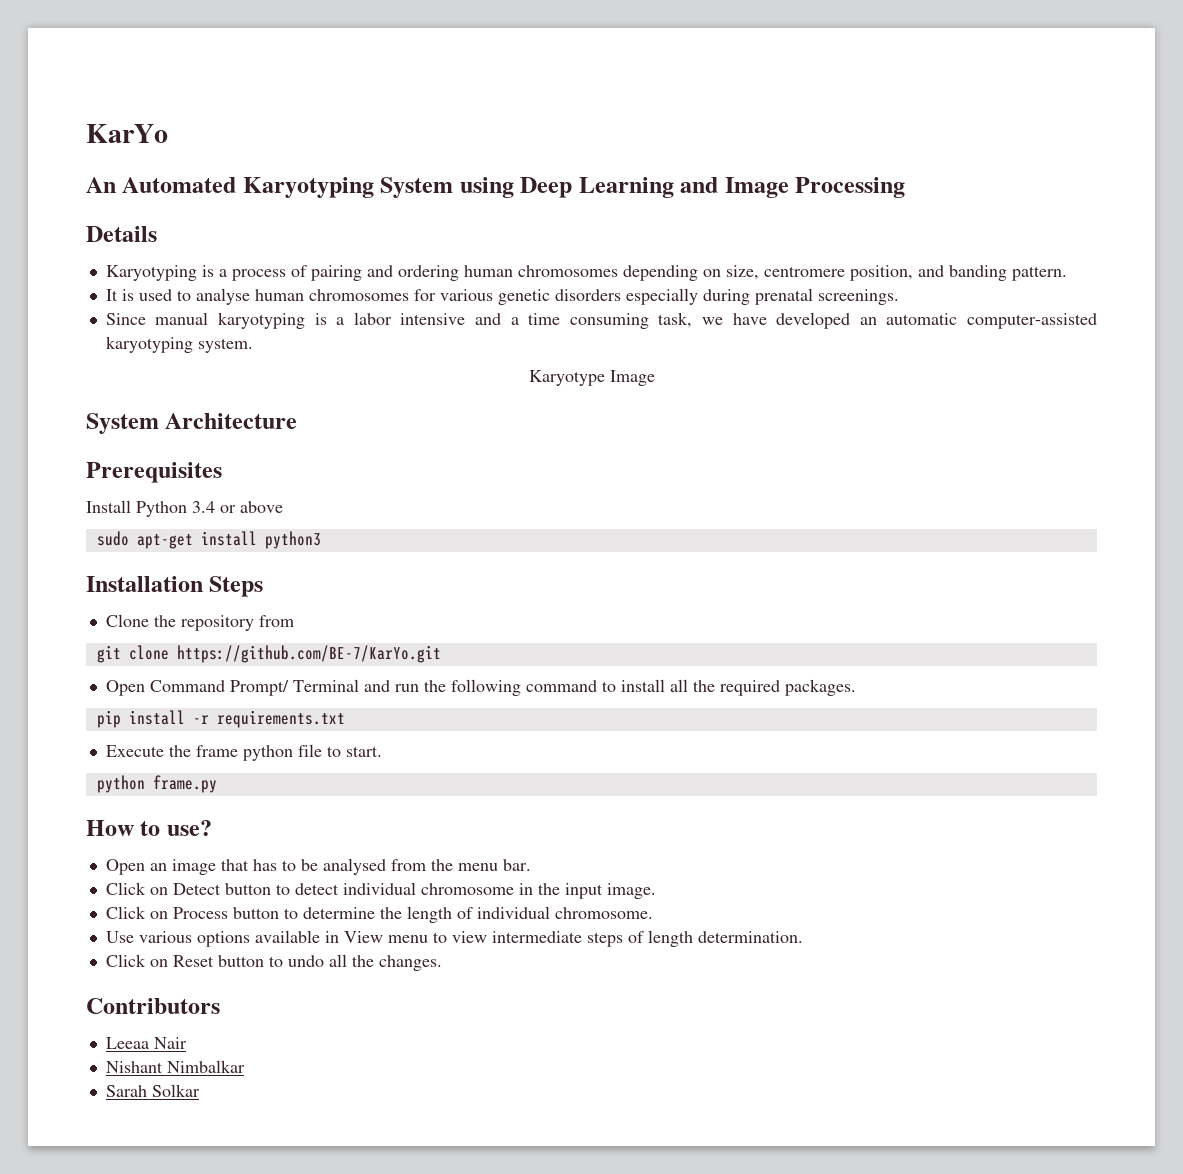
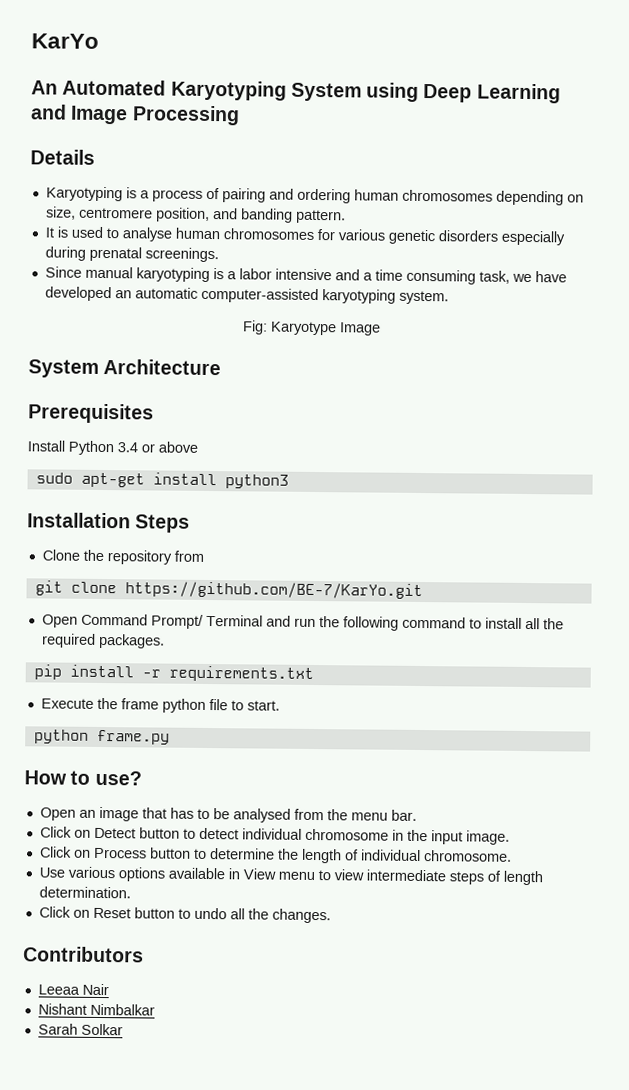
(253, 345) none -> [242,320,268,335] Fig:

